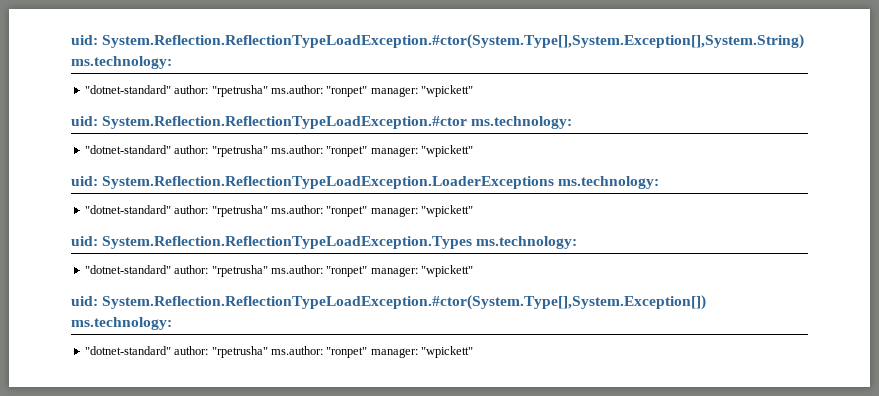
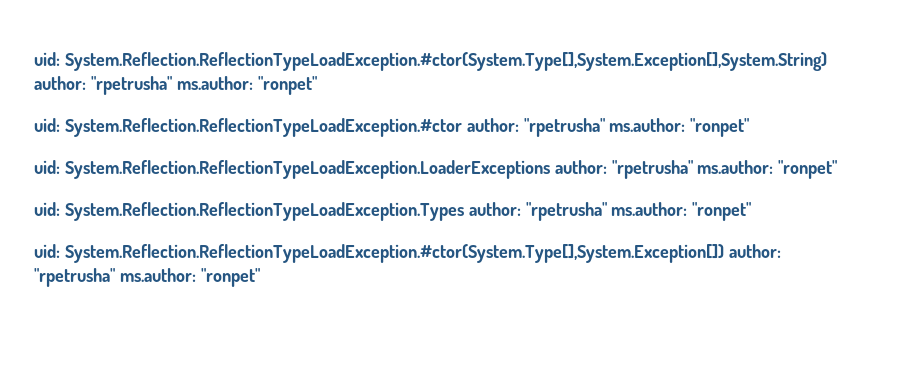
[71,56,172,69] [84,85,473,97] ms.technology: // "dotnet-standard" author: "rpetrusha" ms.author: "ronpet" manager: "wpickett" -> [34,76,317,95] author: "rpetrusha" ms.author: "ronpet"
[471,116,573,129] [84,145,473,157] ms.technology: // "dotnet-standard" author: "rpetrusha" ms.author: "ronpet" manager: "wpickett" -> [466,118,750,137] author: "rpetrusha" ms.author: "ronpet"
[558,176,660,189] [84,205,473,217] ms.technology: // "dotnet-standard" author: "rpetrusha" ms.author: "ronpet" manager: "wpickett" -> [554,160,838,179] author: "rpetrusha" ms.author: "ronpet"
[476,236,578,249] [84,265,473,277] ms.technology: // "dotnet-standard" author: "rpetrusha" ms.author: "ronpet" manager: "wpickett" -> [468,202,752,221] author: "rpetrusha" ms.author: "ronpet"
[71,317,172,330] [84,346,473,358] ms.technology: // "dotnet-standard" author: "rpetrusha" ms.author: "ronpet" manager: "wpickett" -> [728,244,781,258] [34,268,260,287] author: "rpetrusha" ms.author: "ronpet"

